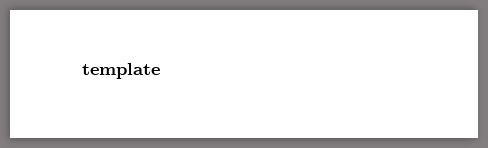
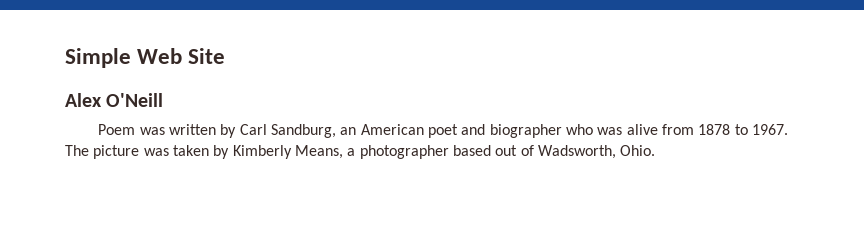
[82,63,160,79] template -> [65,48,226,68] [65,93,164,107] [98,124,788,138] [65,145,656,159] Simple Web Site // Alex O'Neill // Poem was written by Carl Sandburg, an American poet and biographer who was alive from 1878 to 1967. The picture was taken by Kimberly Means, a photographer based out of Wadsworth, Ohio.

